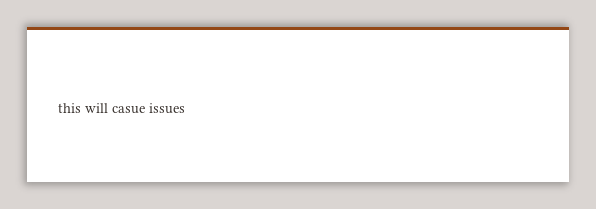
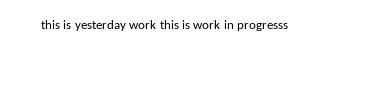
[58,103,185,114] this will casue issues -> [41,20,288,31] this is yesterday work this is work in progresss

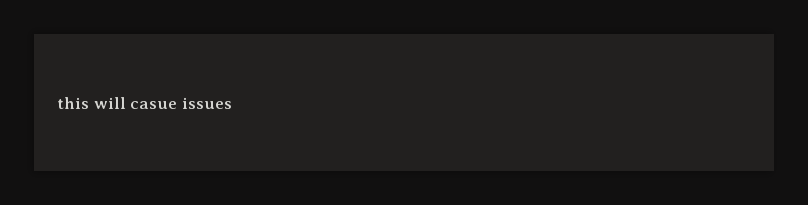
[41,20,288,31] this is yesterday work this is work in progresss -> [57,97,233,109] this will casue issues

